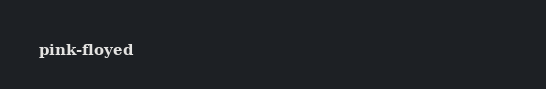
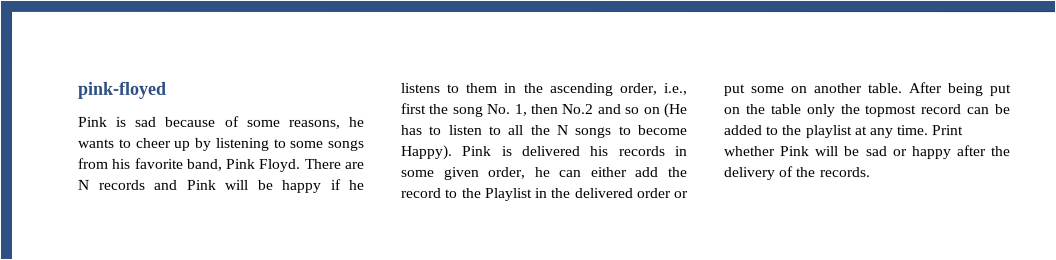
(134, 51) none -> [78,115,365,129] [77,137,364,151] [77,157,364,172] [77,178,364,193] [401,82,688,97] [401,102,688,119] [400,124,688,139] [400,144,687,160] [400,166,687,180] [400,187,688,202] [724,82,1012,97] [724,104,1011,118] [723,125,965,139] [723,145,1010,160] [723,166,870,181] // Pink is sad because of some reasons, he wants to cheer up by listening to some songs from his favorite band, Pink Floyd. There are N records and Pink will be happy if he listens to them in the ascending order, i.e., first the song No. 1, then No.2 and so on (He has to listen to all the N songs to become Happy). Pink is delivered his records in some given order, he can either add the record to the Playlist in the delivered order or put some on another table. After being put on the table only the topmost record can be added to the playlist at any time. Print whether Pink will be sad or happy after the delivery of the records.

